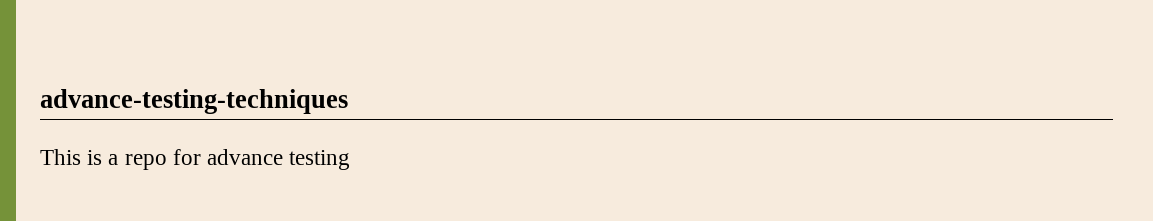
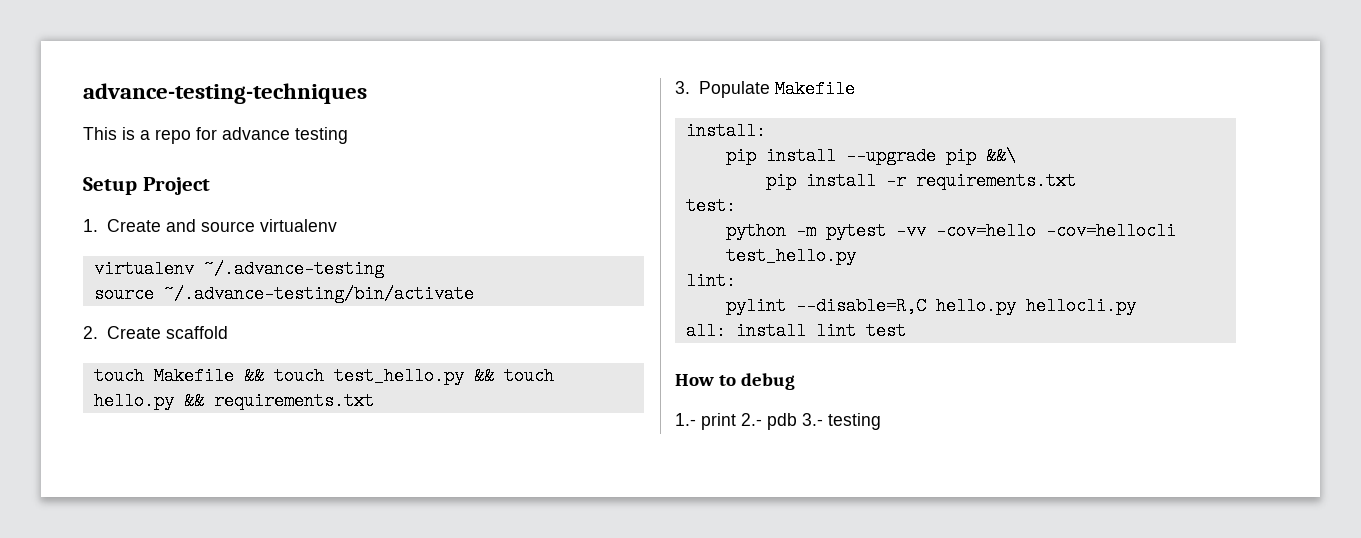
(351, 160) none -> [83,177,210,195] [83,219,338,232] [93,260,384,278] [93,285,474,303] [83,326,229,339] [93,367,554,385] [93,392,374,410] [675,80,856,98] [685,122,766,140] [725,147,1016,165] [765,172,1076,190] [685,197,736,215] [725,222,1176,240] [725,247,856,265] [685,272,736,290] [725,297,1136,315] [685,322,906,340] [675,373,796,390] [675,413,881,430] // Setup Project // 1. Create and source virtualenv // virtualenv ~/.advance-testing // source ~/.advance-testing/bin/activate // 2. Create scaffold // touch Makefile && touch test_hello.py && touch hello.py && requirements.txt // 3. Populate Makefile // install: // pip install --upgrade pip &&\ // pip install -r requirements.txt // test: // python -m pytest -vv -cov=hello -cov=hellocli test_hello.py // lint: // pylint --disable=R,C hello.py hellocli.py // all: install lint test // How to debug // 1.- print 2.- pdb 3.- testing

